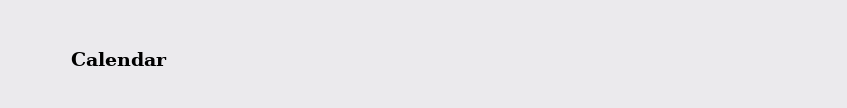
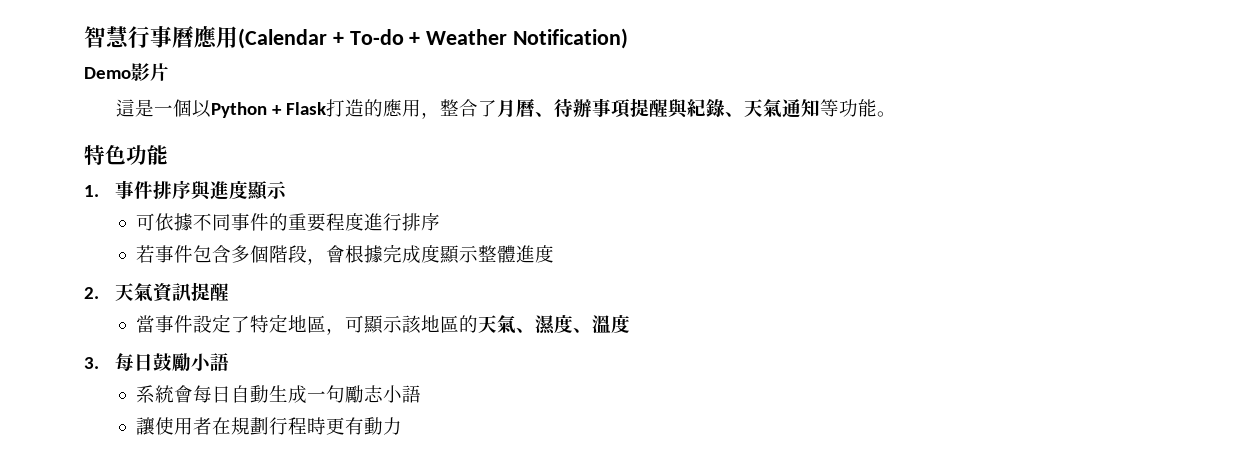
[71,52,167,66] Calendar -> [84,26,629,49] [84,63,169,81] [115,98,896,119] [84,145,168,165] [84,180,288,201] [135,213,440,232] [135,244,554,265] [84,282,230,302] [135,314,630,335] [84,353,230,372] [135,385,421,404] [135,417,402,435] 智慧行事曆應用(Calendar + To-do + Weather Notification) // Demo影片 // 這是一個以Python + Flask打造的應用，整合了月曆、待辦事項提醒與紀錄、天氣通知等功能。 // 特色功能 // 1.事件排序與進度顯示 // 可依據不同事件的重要程度進行排序 // 若事件包含多個階段，會根據完成度顯示整體進度 // 2.天氣資訊提醒 // 當事件設定了特定地區，可顯示該地區的天氣、濕度、溫度 // 3.每日鼓勵小語 // 系統會每日自動生成一句勵志小語 // 讓使用者在規劃行程時更有動力

